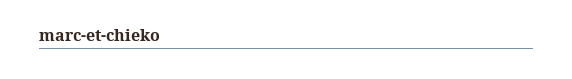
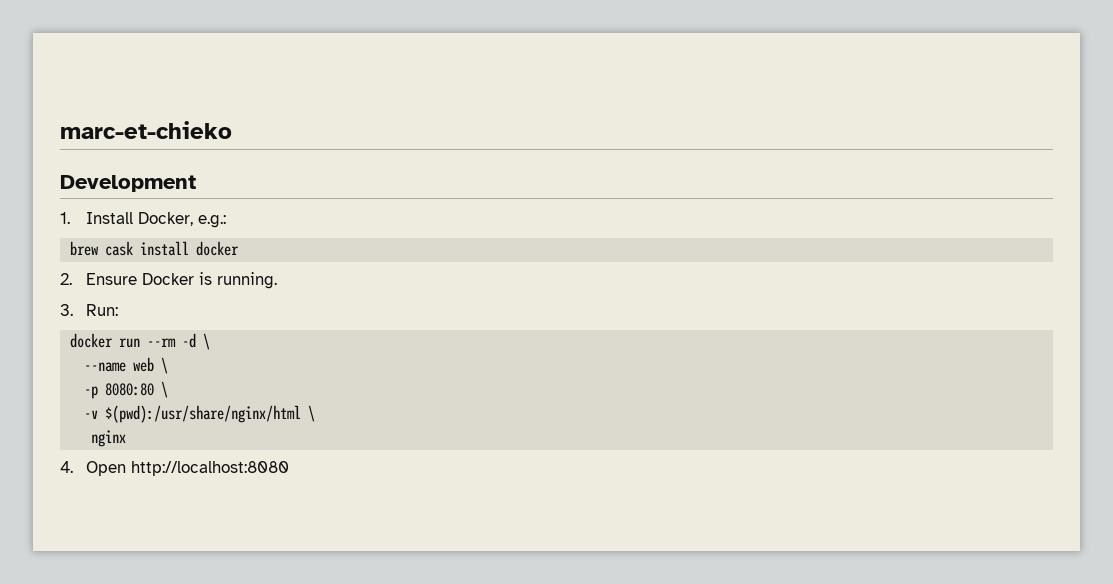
(160, 35) none -> [60,175,196,192] [60,212,227,228] [70,241,240,256] [60,272,278,289] [60,304,119,316] [70,333,211,350] [84,357,169,374] [84,381,169,399] [84,405,316,423] [91,430,127,447] [60,461,290,476] // Development // 1. Install Docker, e.g.: // brew cask install docker // 2. Ensure Docker is running. // 3. Run: // docker run --rm -d \ // --name web \ // -p 8080:80 \ // -v $(pwd):/usr/share/nginx/html \ // nginx // 4. Open http://localhost:8080

